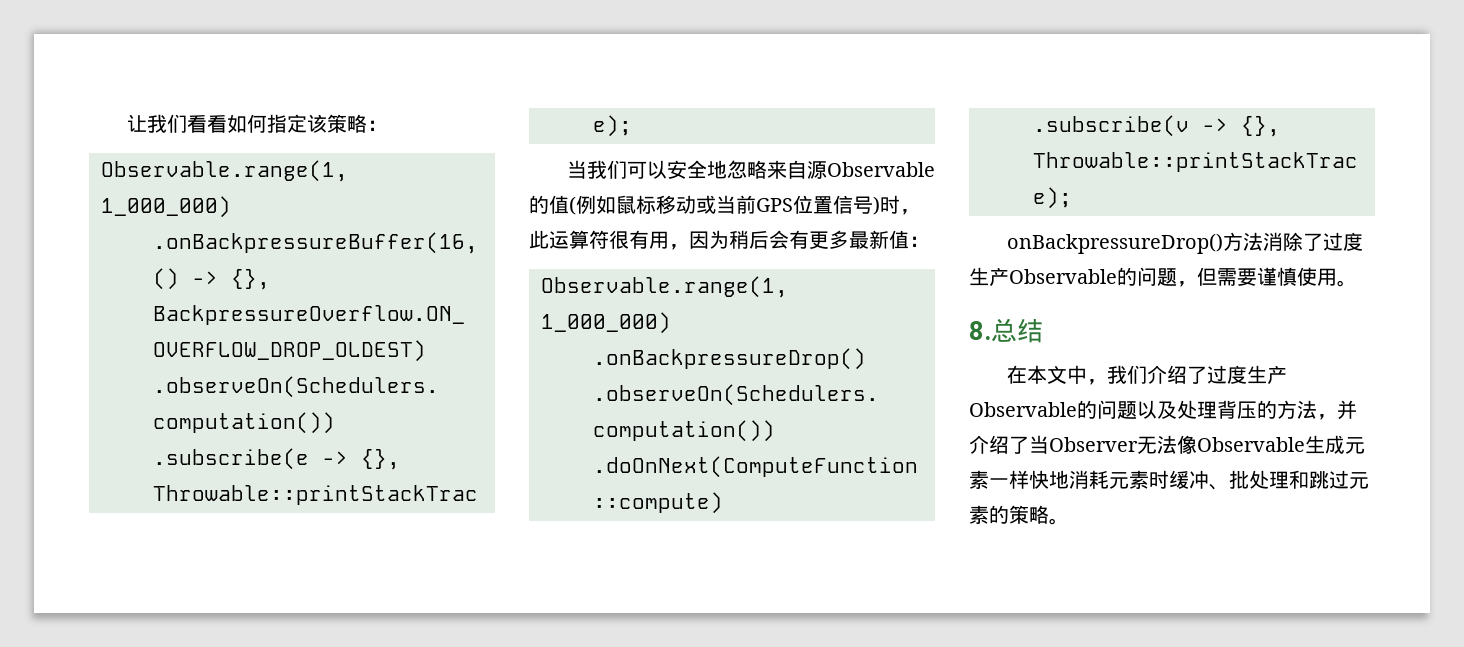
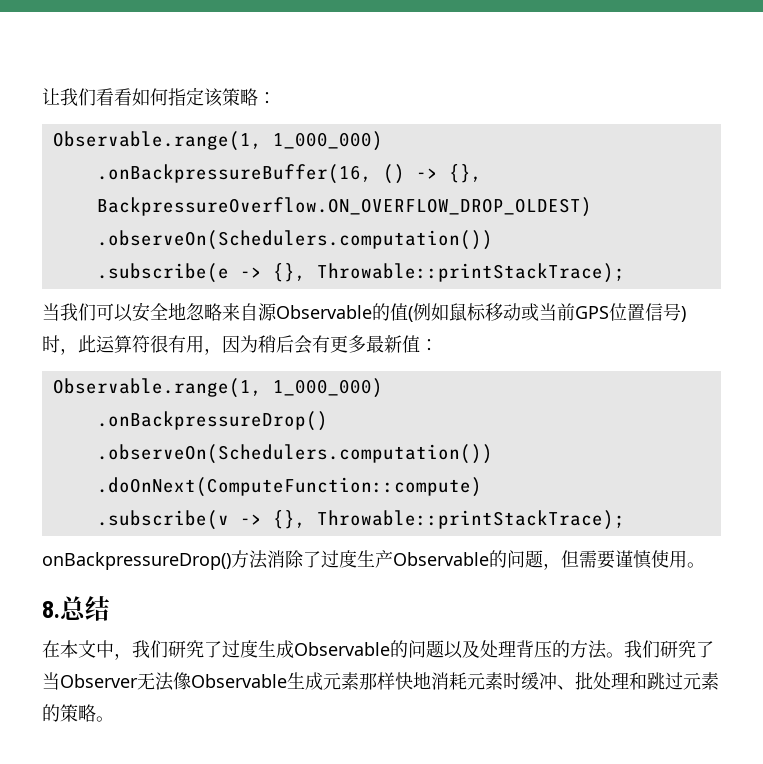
[1146,365,1287,384] 介绍了过度生产 -> [168,640,294,658] 研究了过度生成
[1317,400,1357,420] [969,435,1009,454] ，并介绍 -> [606,640,696,658] 。我们研究
[989,478,1009,487] 一 -> [359,673,377,690] 那

